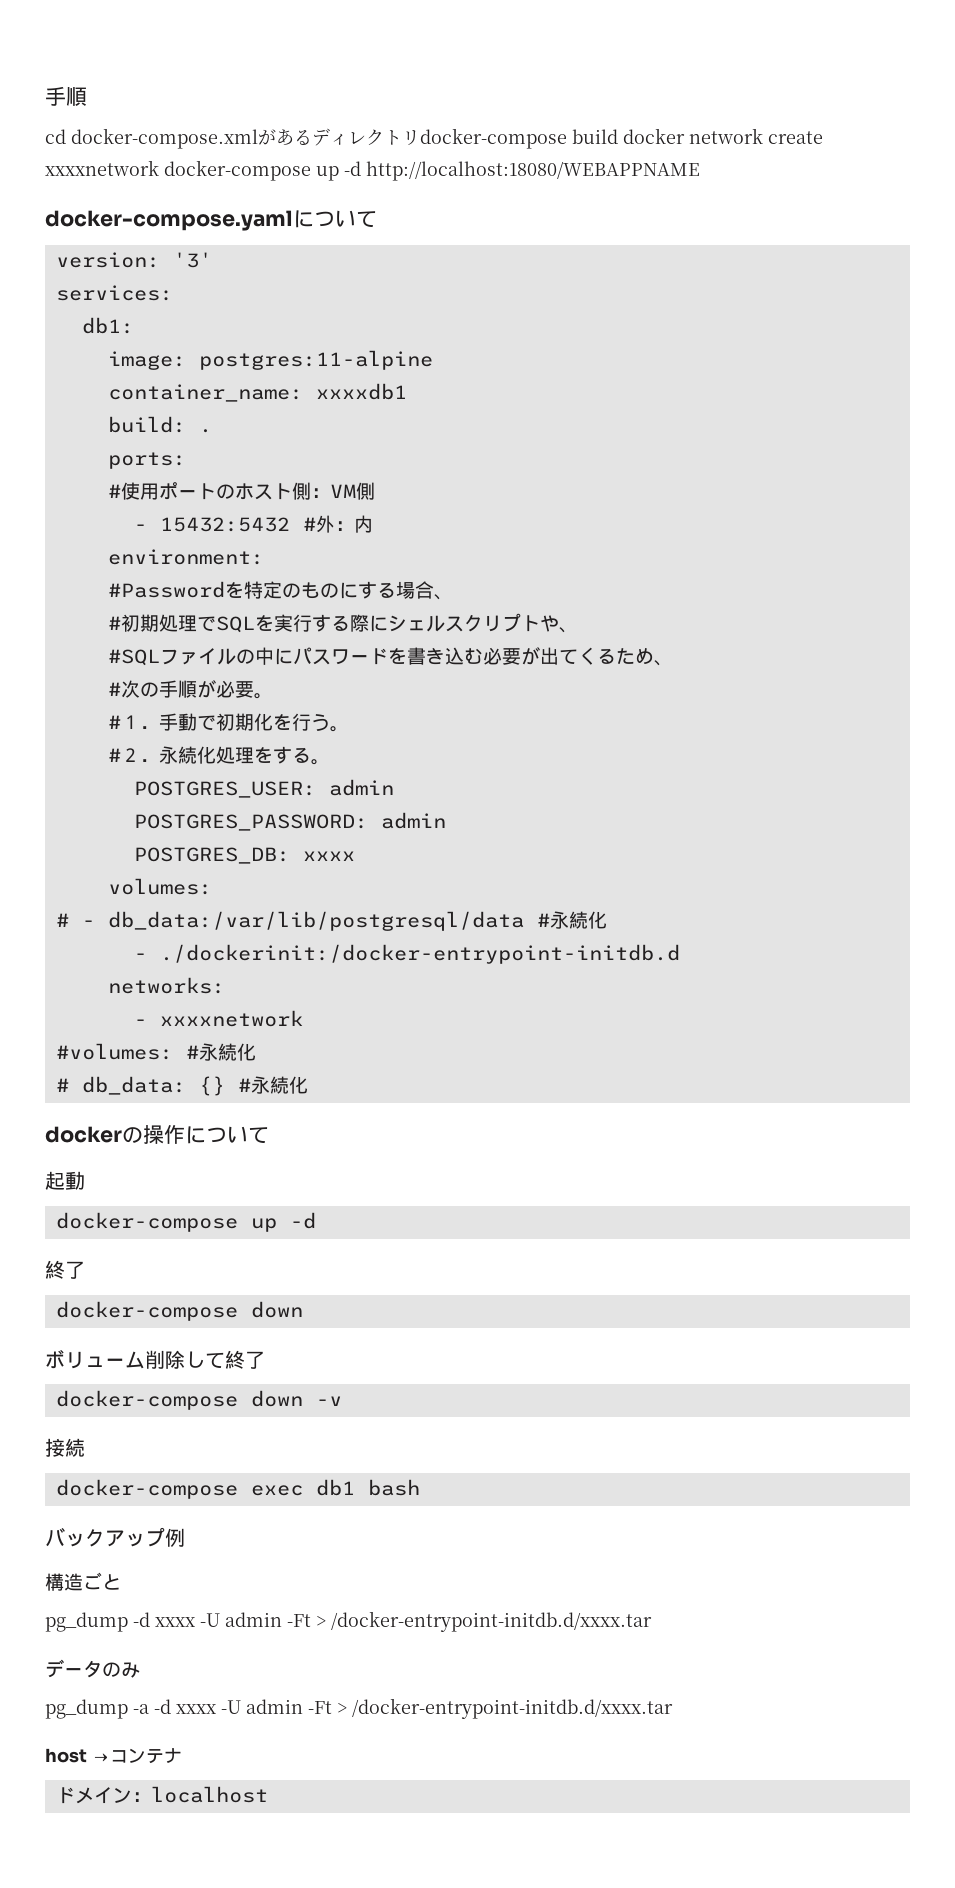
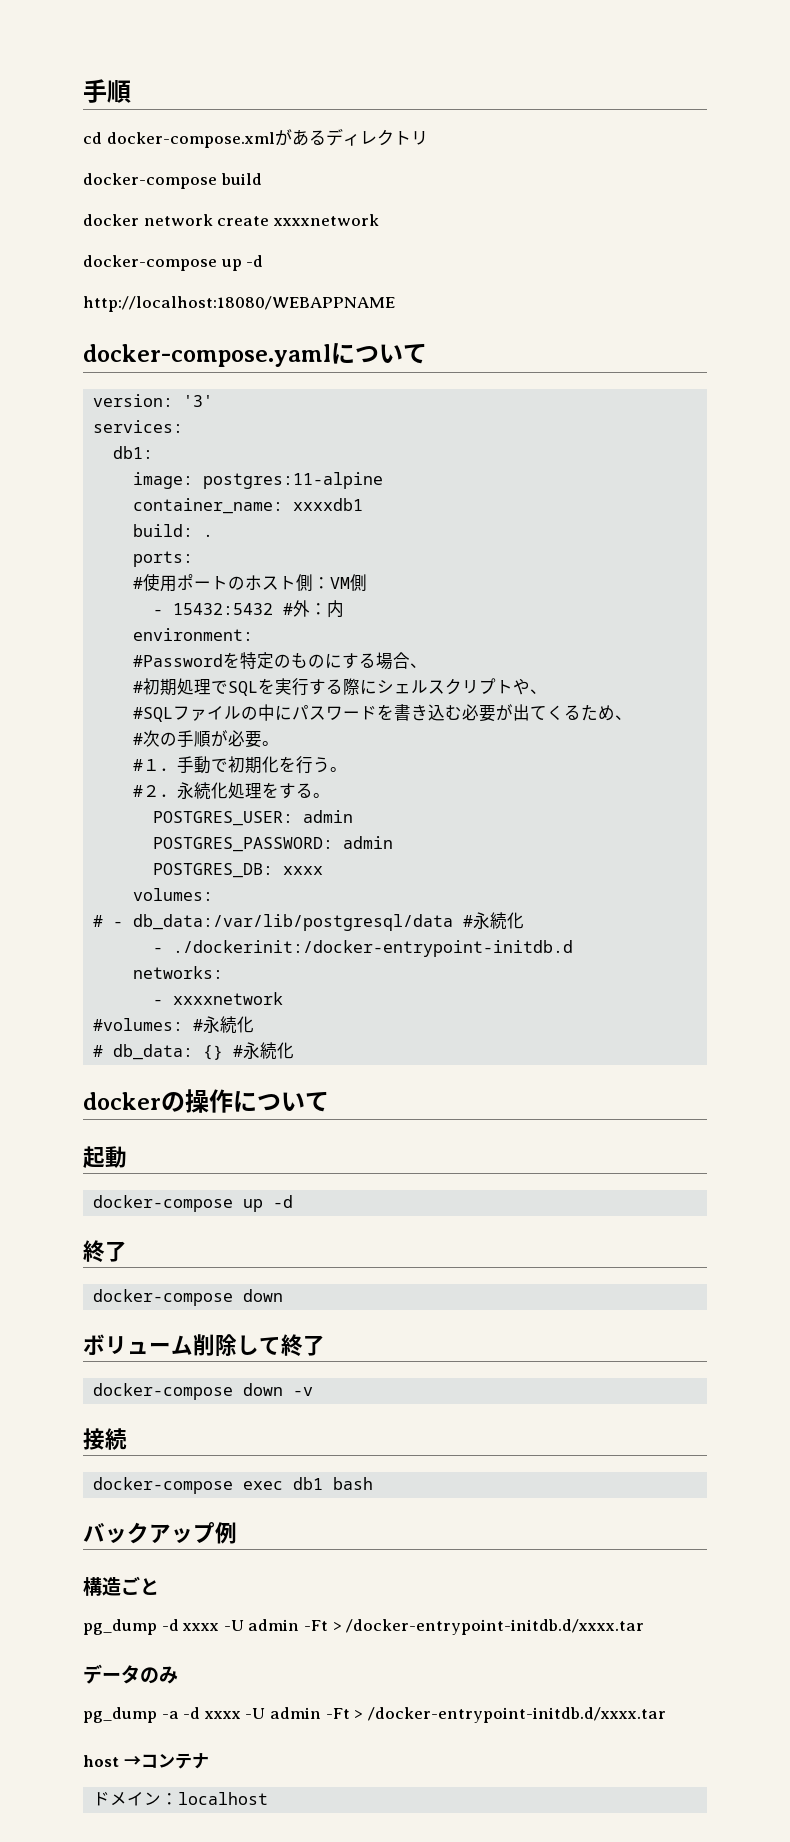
(420, 137) none -> (428, 138) //
(618, 136) none -> (262, 179) //
[164,160,361,181] docker-compose up -d -> [83,255,264,271] // docker-compose up -d //

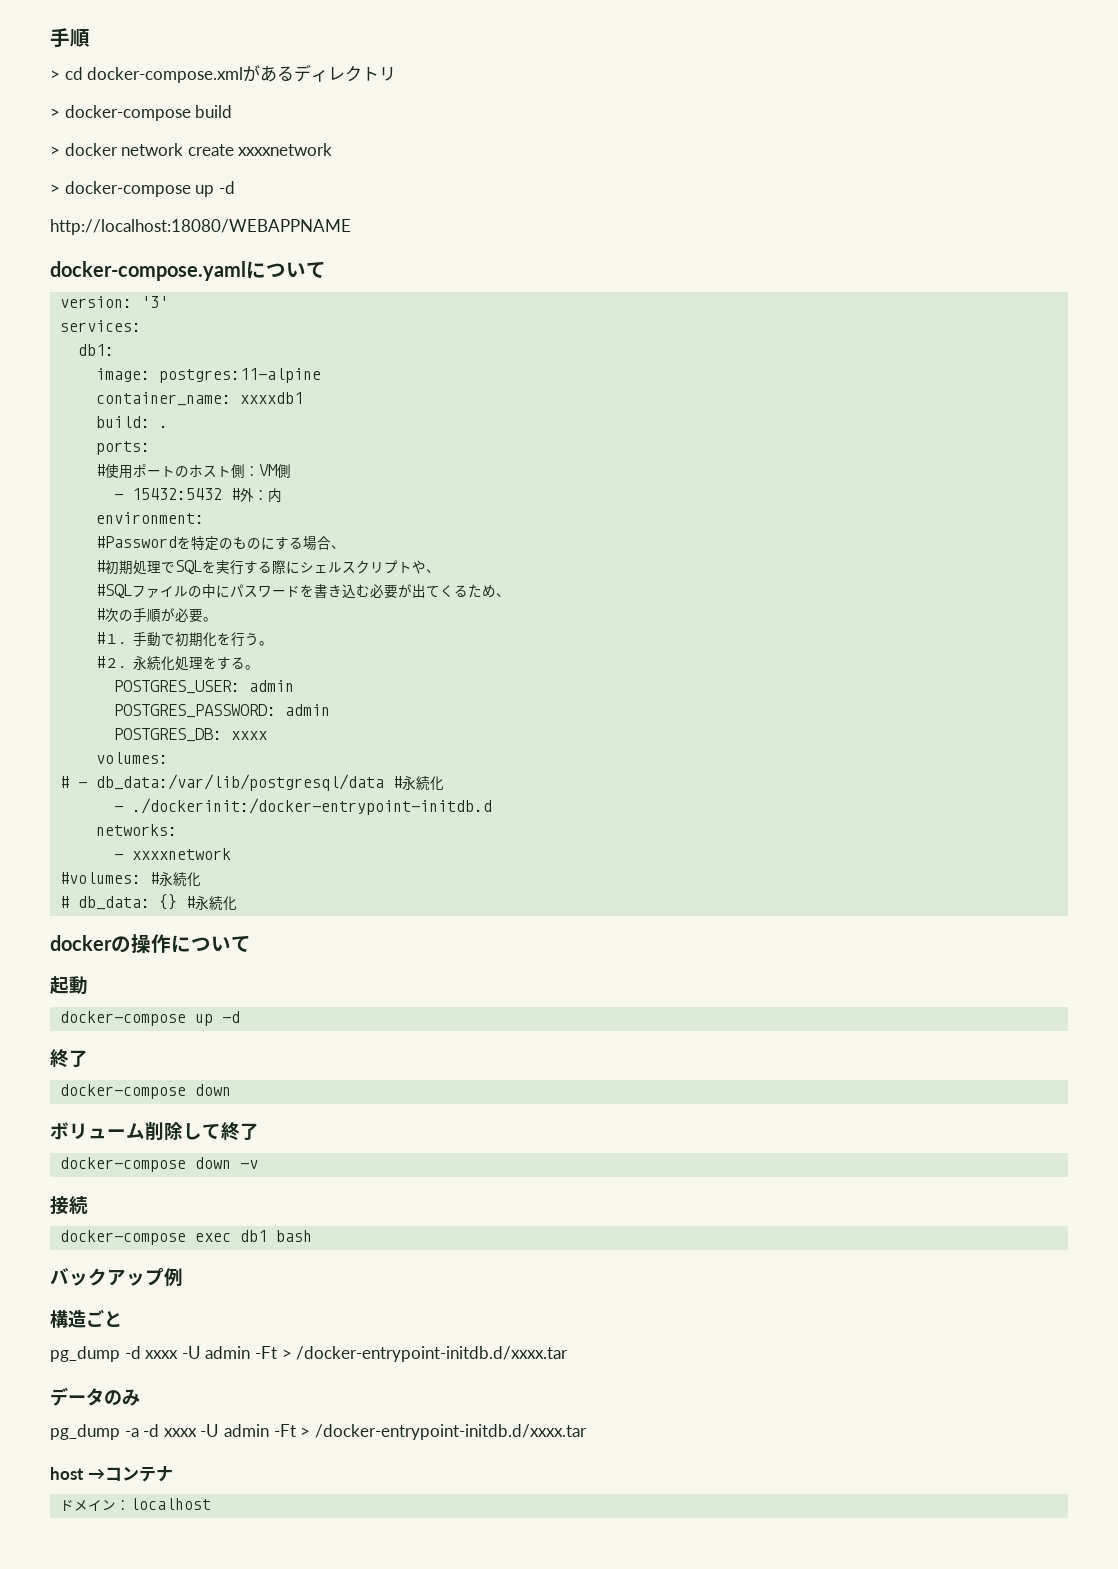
(131, 91) none -> [50,70,60,80] >
(428, 138) none -> [50,108,60,118] >
(262, 179) none -> [50,146,60,156] >
(379, 220) none -> [50,184,60,194] >

